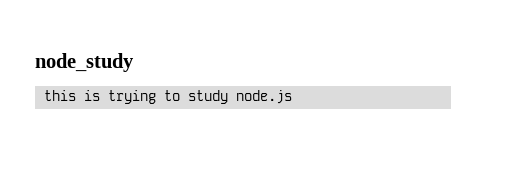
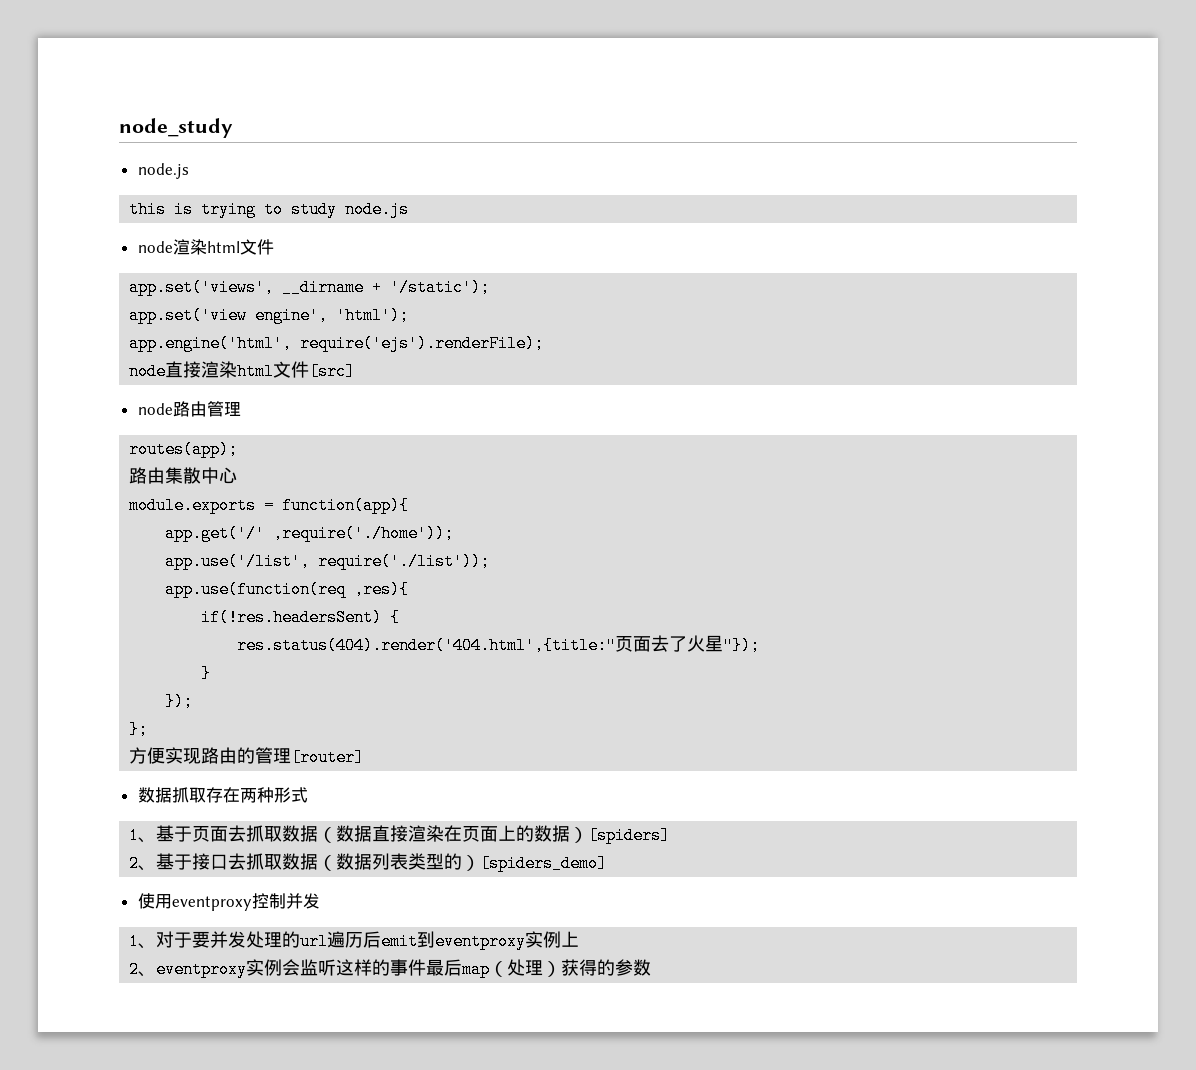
(134, 62) none -> [137,163,189,179] // node.js
(292, 97) none -> [137,239,274,255] [129,279,491,296] [129,307,410,324] [129,335,545,352] [129,361,356,380] [137,401,241,417] [129,441,239,458] [129,467,238,484] [129,497,410,514] [165,525,455,542] [165,553,491,570] [165,581,410,598] [201,609,401,626] [237,635,761,654] [201,665,212,682] [165,693,194,710] [129,721,149,738] [129,747,365,766] [137,787,308,803] [129,825,671,844] [129,853,608,872] [137,893,320,911] [129,931,580,950] [129,959,652,978] // node渲染html文件 // app.set('views', __dirname + '/static'); // app.set('view engine', 'html'); // app.engine('html', require('ejs').renderFile); // node直接渲染html文件[src] // node路由管理 // routes(app); // 路由集散中心 // module.exports = function(app){ // app.get('/' ,require('./home')); // app.use('/list', require('./list')); // app.use(function(req ,res){ // if(!res.headersSent) { // res.status(404).render('404.html',{title:"页面去了火星"}); // } // }); // }; // 方便实现路由的管理[router] // 数据抓取存在两种形式 // 1、基于页面去抓取数据（数据直接渲染在页面上的数据）[spiders] // 2、基于接口去抓取数据（数据列表类型的）[spiders_demo] // 使用eventproxy控制并发 // 1、对于要并发处理的url遍历后emit到eventproxy实例上 // 2、eventproxy实例会监听这样的事件最后map（处理）获得的参数

